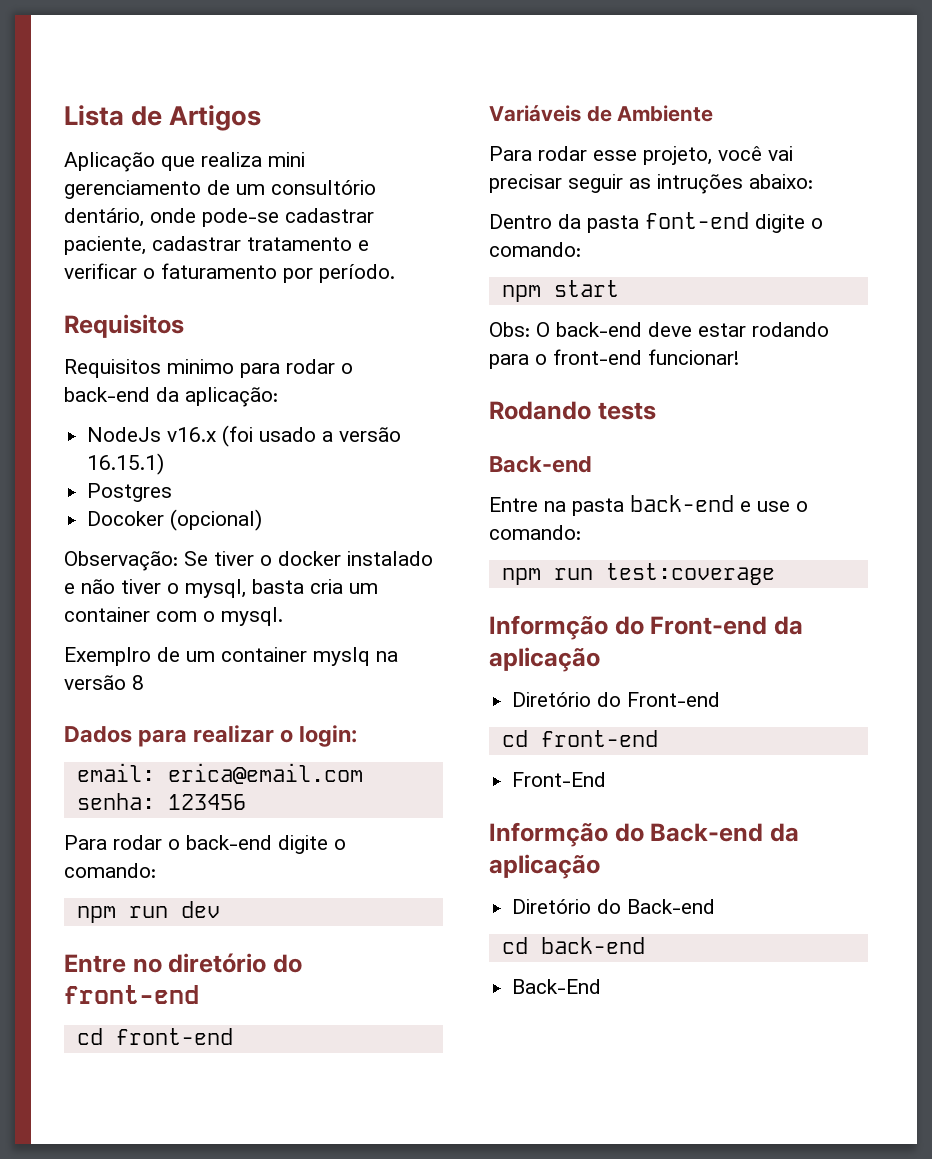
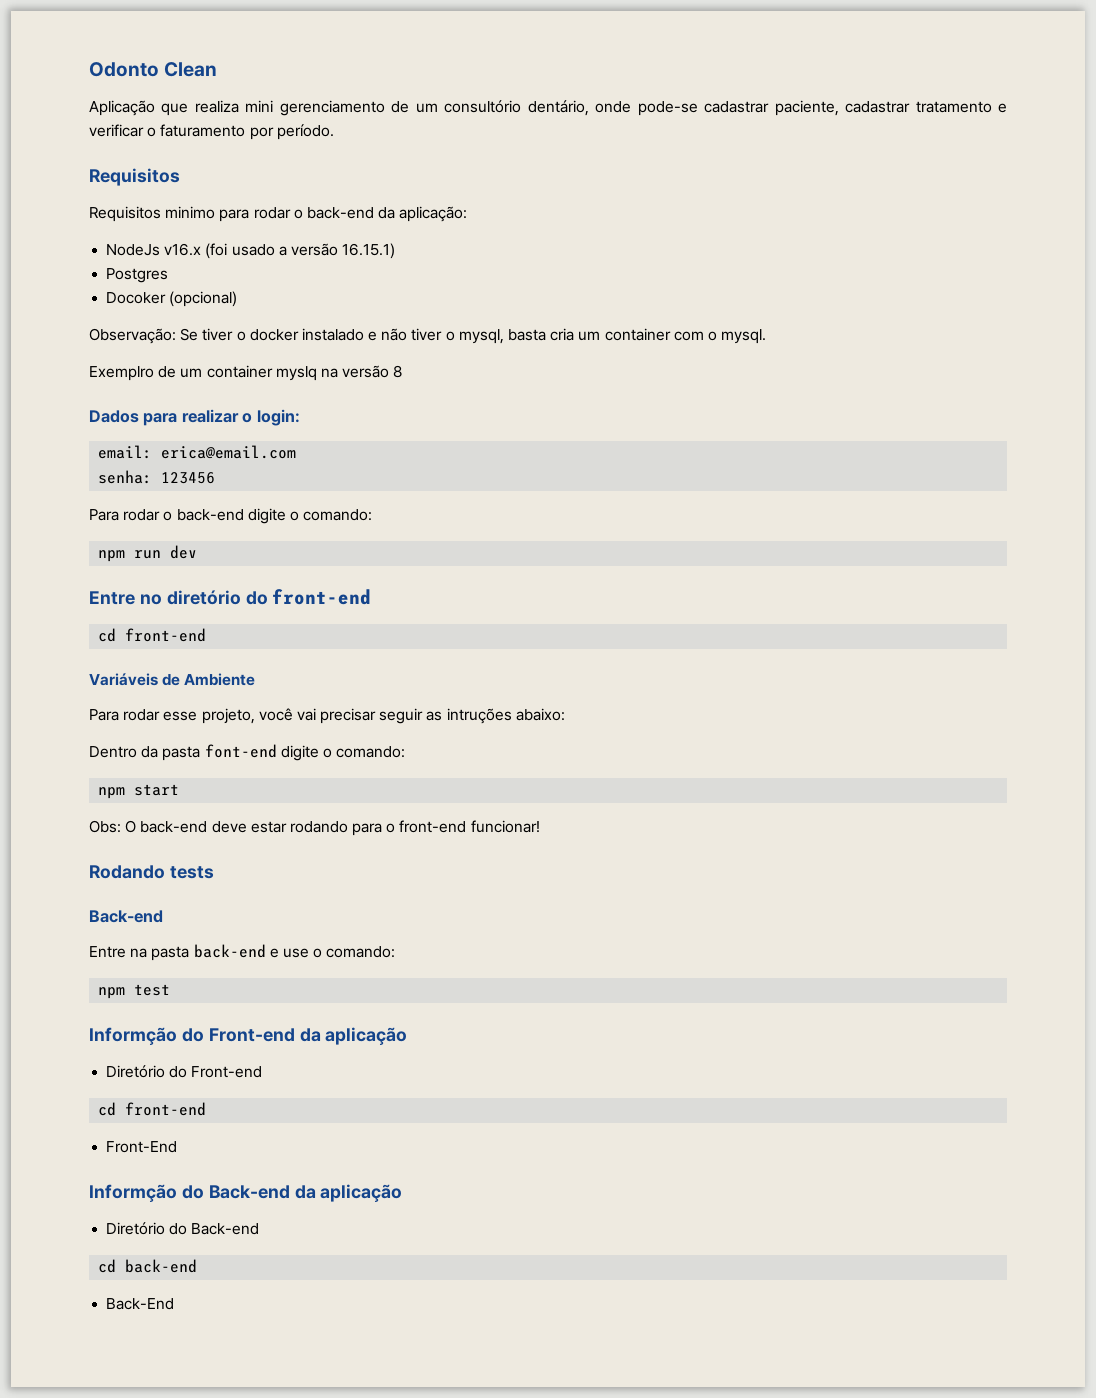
[64,105,262,131] Lista de Artigos -> [89,62,218,77] Odonto Clean
[553,563,775,585] run test:coverage -> [134,984,171,996] test

